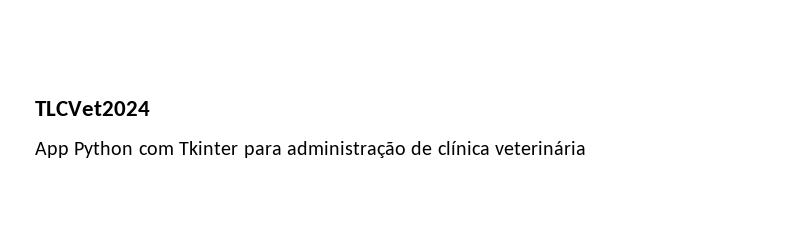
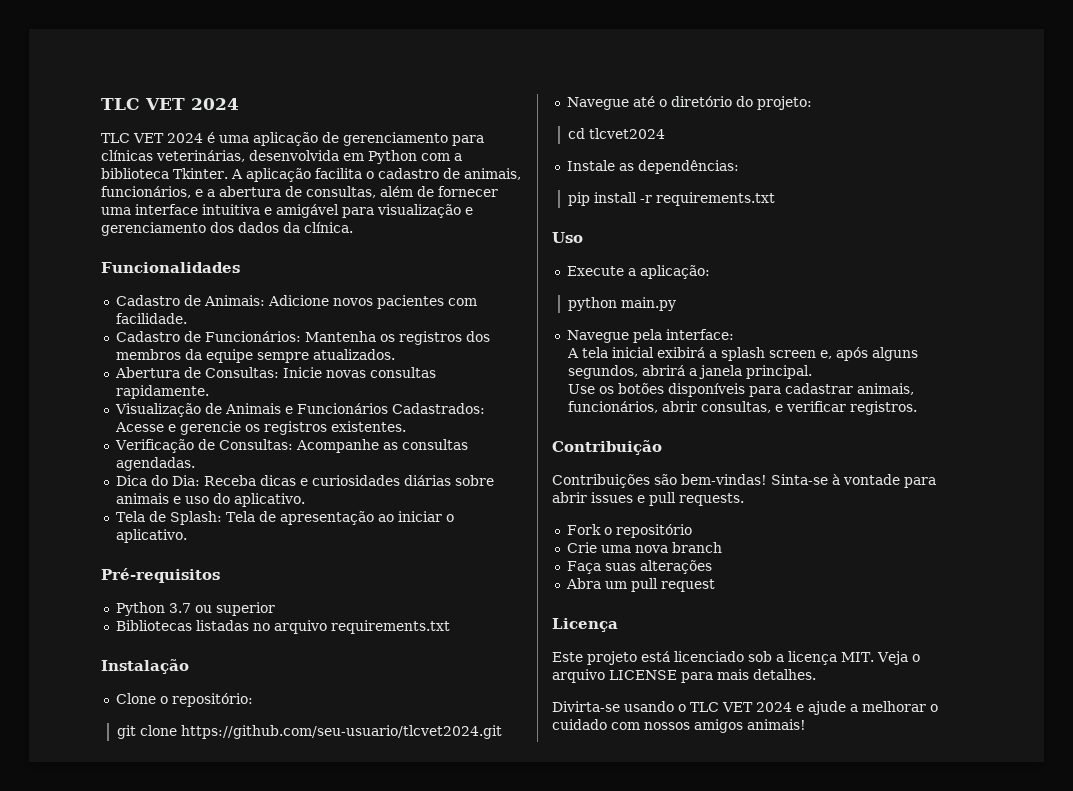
[35,101,150,116] [35,141,587,158] TLCVet2024 // App Python com Tkinter para administração de clínica veterinária -> [101,98,239,110] [101,132,484,146] [101,150,462,164] [101,168,521,182] [101,186,498,198] [101,204,473,218] [101,222,353,236] [101,262,240,273] [115,295,477,309] [115,313,187,324] [115,331,490,345] [115,349,395,363] [114,367,436,378] [115,385,209,399] [114,403,485,417] [114,421,406,435] [114,439,468,453] [115,457,195,471] [115,475,494,486] [115,493,305,507] [115,511,454,525] [115,529,187,543] [101,568,220,583] [115,602,275,616] [115,620,450,634] [101,659,189,674] [115,693,253,707] [116,725,502,739] [566,96,812,110] [567,128,665,139] [566,160,739,174] [567,192,775,206] [552,232,583,243] [566,265,710,279] [567,297,676,311] [566,329,734,343] [566,347,918,361] [567,365,812,379] [567,383,914,397] [567,401,917,415] [552,440,662,455] [552,474,936,488] [552,492,744,506] [566,524,692,538] [566,542,722,553] [566,560,712,574] [565,578,715,592] [552,618,618,632] [552,651,920,665] [552,669,816,683] [552,701,938,715] [552,719,806,733] TLC VET 2024 // TLC VET 2024 é uma aplicação de gerenciamento para clínicas veterinárias, desenvolvida em Python com a biblioteca Tkinter. A aplicação facilita o cadastro de animais, funcionários, e a abertura de consultas, além de fornecer uma interface intuitiva e amigável para visualização e gerenciamento dos dados da clínica. // Funcionalidades // Cadastro de Animais: Adicione novos pacientes com facilidade. // Cadastro de Funcionários: Mantenha os registros dos membros da equipe sempre atualizados. // Abertura de Consultas: Inicie novas consultas rapidamente. // Visualização de Animais e Funcionários Cadastrados: Acesse e gerencie os registros existentes. // Verificação de Consultas: Acompanhe as consultas agendadas. // Dica do Dia: Receba dicas e curiosidades diárias sobre animais e uso do aplicativo. // Tela de Splash: Tela de apresentação ao iniciar o aplicativo. // Pré-requisitos // Python 3.7 ou superior // Bibliotecas listadas no arquivo requirements.txt // Instalação // Clone o repositório: // git clone https://github.com/seu-usuario/tlcvet2024.git // Navegue até o diretório do projeto: // cd tlcvet2024 // Instale as dependências: // pip install -r requirements.txt // Uso // Execute a aplicação: // python main.py // Navegue pela interface: // A tela inicial exibirá a splash screen e, após alguns segundos, abrirá a janela principal. // Use os botões disponíveis para cadastrar animais, funcionários, abrir consultas, e verificar registros. // Contribuição // Contribuições são bem-vindas! Sinta-se à vontade para abrir issues e pull requests. // Fork o repositório // Crie uma nova branch // Faça suas alterações // Abra um pull request // Licença // Este projeto está licenciado sob a licença MIT. Veja o arquivo LICENSE para mais detalhes. // Divirta-se usando o TLC VET 2024 e ajude a melhorar o cuidado com nossos amigos animais!

